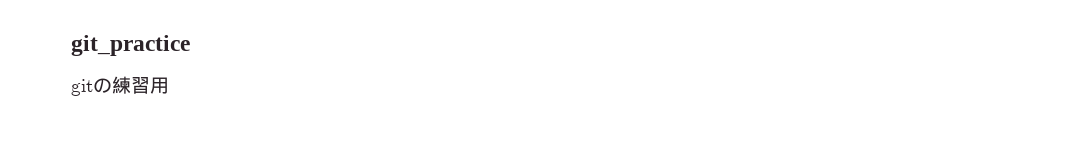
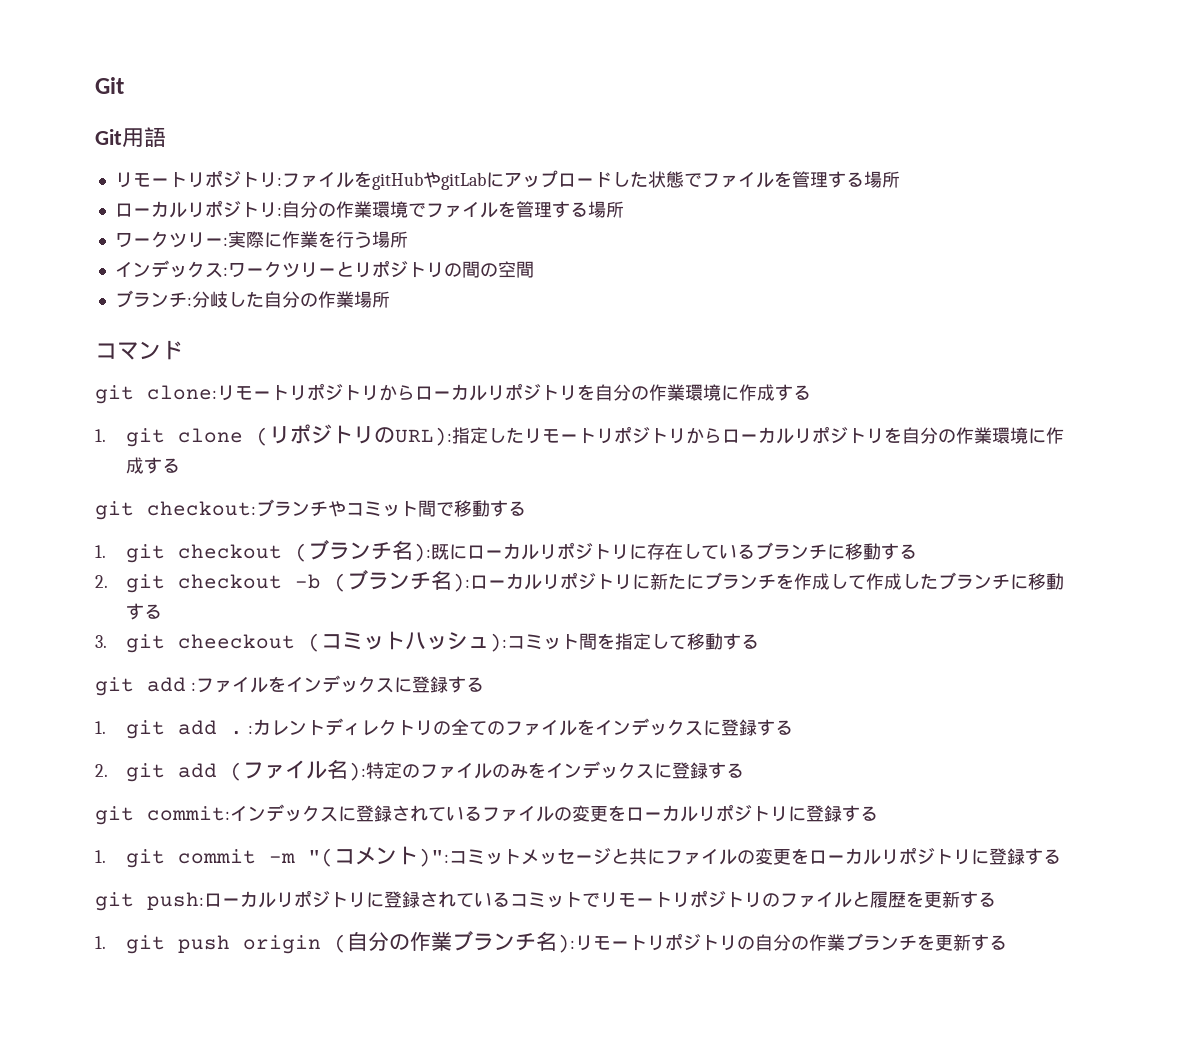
[71,35,190,56] [71,76,169,96] git_practice // gitの練習用 -> [95,77,124,94] [95,127,166,147] [114,170,900,190] [114,200,624,218] [114,231,408,248] [114,260,534,278] [114,290,390,308] [95,340,183,360] [95,383,811,404] [95,424,1065,447] [126,457,181,474] [95,499,526,520] [95,540,918,563] [95,570,1065,593] [126,603,163,620] [95,631,760,653] [95,675,484,696] [95,718,794,739] [95,760,745,782] [95,804,878,825] [95,846,1062,868] [95,890,996,911] [95,931,1008,954] Git // Git用語 // リモートリポジトリ:ファイルをgitHubやgitLabにアップロードした状態でファイルを管理する場所 // ローカルリポジトリ:自分の作業環境でファイルを管理する場所 // ワークツリー:実際に作業を行う場所 // インデックス:ワークツリーとリポジトリの間の空間 // ブランチ:分岐した自分の作業場所 // コマンド // git clone:リモートリポジトリからローカルリポジトリを自分の作業環境に作成する // 1. git clone (リポジトリのURL):指定したリモートリポジトリからローカルリポジトリを自分の作業環境に作成する // git checkout:ブランチやコミット間で移動する // 1. git checkout (ブランチ名):既にローカルリポジトリに存在しているブランチに移動する // 2. git checkout -b (ブランチ名):ローカルリポジトリに新たにブランチを作成して作成したブランチに移動する // 3. git cheeckout (コミットハッシュ):コミット間を指定して移動する // git add :ファイルをインデックスに登録する // 1. git add . :カレントディレクトリの全てのファイルをインデックスに登録する // 2. git add (ファイル名):特定のファイルのみをインデックスに登録する // git commit:インデックスに登録されているファイルの変更をローカルリポジトリに登録する // 1. git commit -m "(コメント)":コミットメッセージと共にファイルの変更をローカルリポジトリに登録する // git push:ローカルリポジトリに登録されているコミットでリモートリポジトリのファイルと履歴を更新する // 1. git push origin (自分の作業ブランチ名):リモートリポジトリの自分の作業ブランチを更新する

